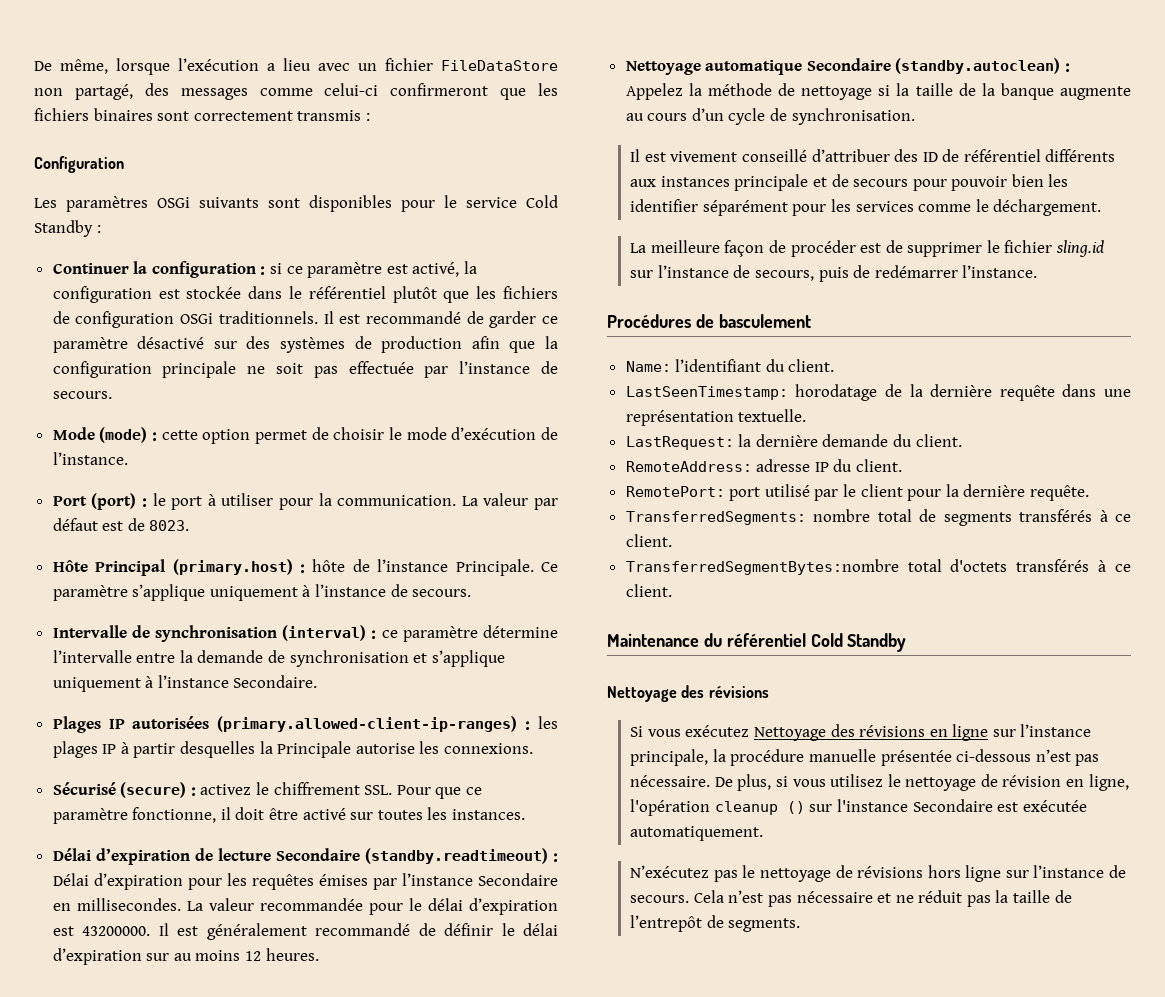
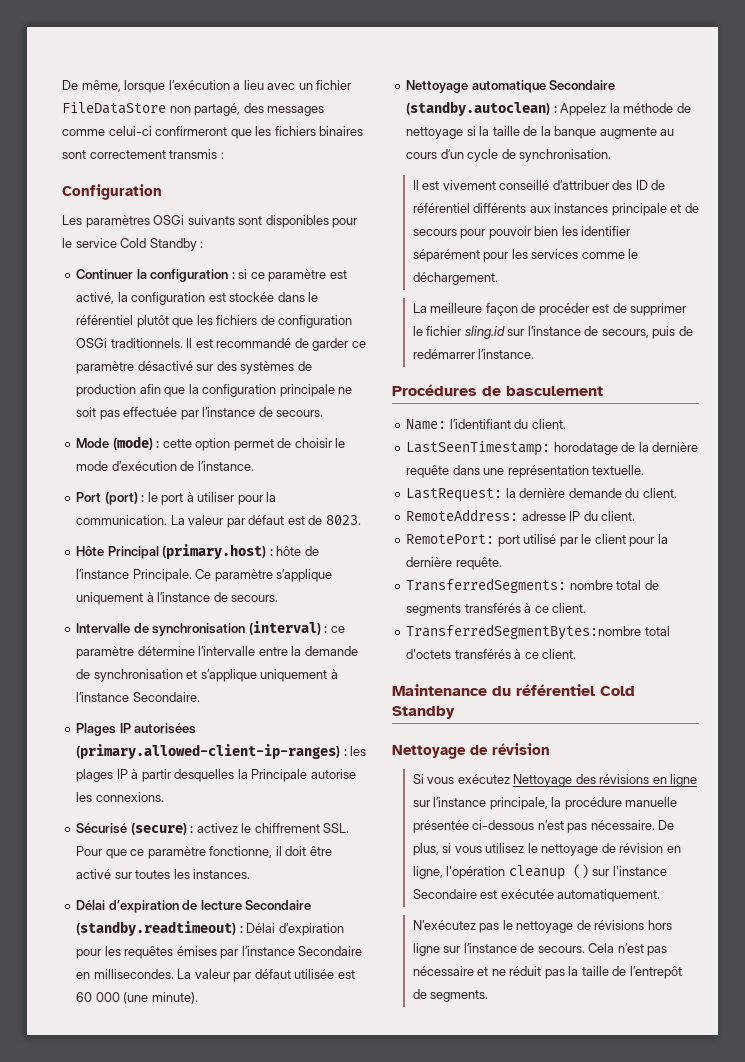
[259,898,559,915] [52,923,558,940] [52,948,319,965] recommandée pour le délai d’expiration est 43200000. Il est généralement recommandé de définir le délai d’expiration sur au moins 12 heures. -> [233,969,355,982] [76,992,198,1004] par défaut utilisée est 60 000 (une minute).
[681,685,769,698] des révisions -> [470,743,550,755] de révision

